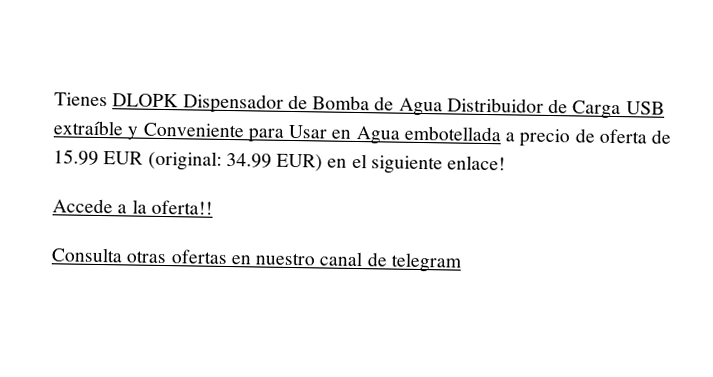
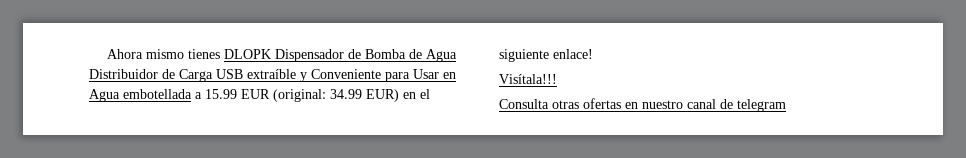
[54,92,108,107] Tienes -> [107,49,221,59] Ahora mismo tienes
[519,128,672,148] precio de oferta de -> (202, 95) none
[52,198,213,215] Accede a la oferta!! -> [499,74,557,84] Visítala!!!

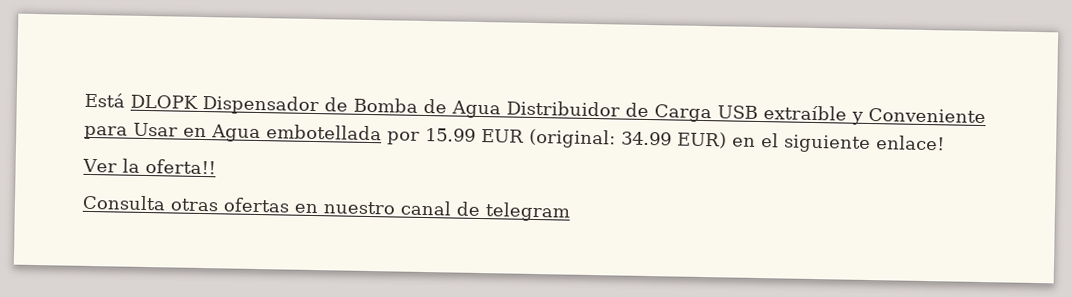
[107,49,221,59] Ahora mismo tienes -> [84,92,125,108] Está
[195,92,202,99] a -> [387,131,420,145] por
[499,74,557,84] Visítala!!! -> [82,158,216,175] Ver la oferta!!

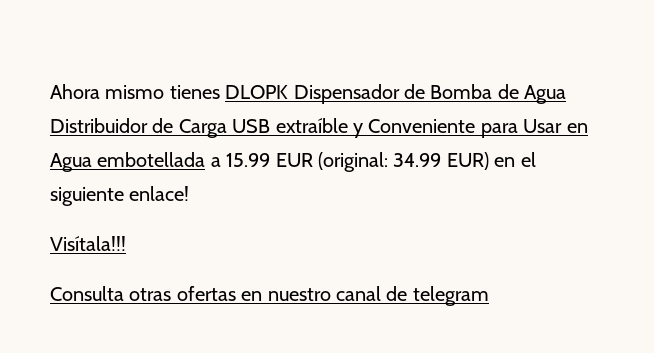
[84,92,125,108] Está -> [50,84,220,99] Ahora mismo tienes
[387,131,420,145] por -> [210,157,221,167] a
[82,158,216,175] Ver la oferta!! -> [50,236,126,251] Visítala!!!

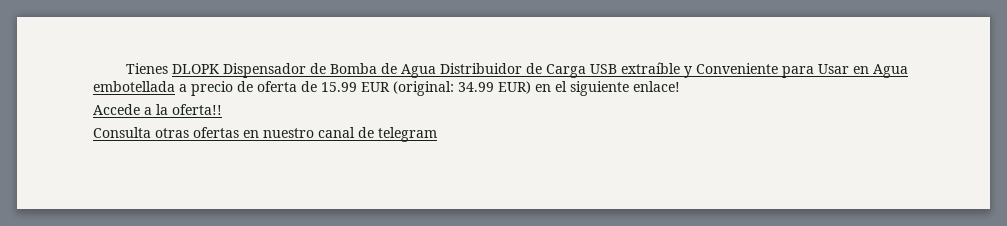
[50,84,220,99] Ahora mismo tienes -> [125,63,168,74] Tienes
(221, 162) none -> [191,81,317,96] precio de oferta de
[50,236,126,251] Visítala!!! -> [93,104,222,115] Accede a la oferta!!

